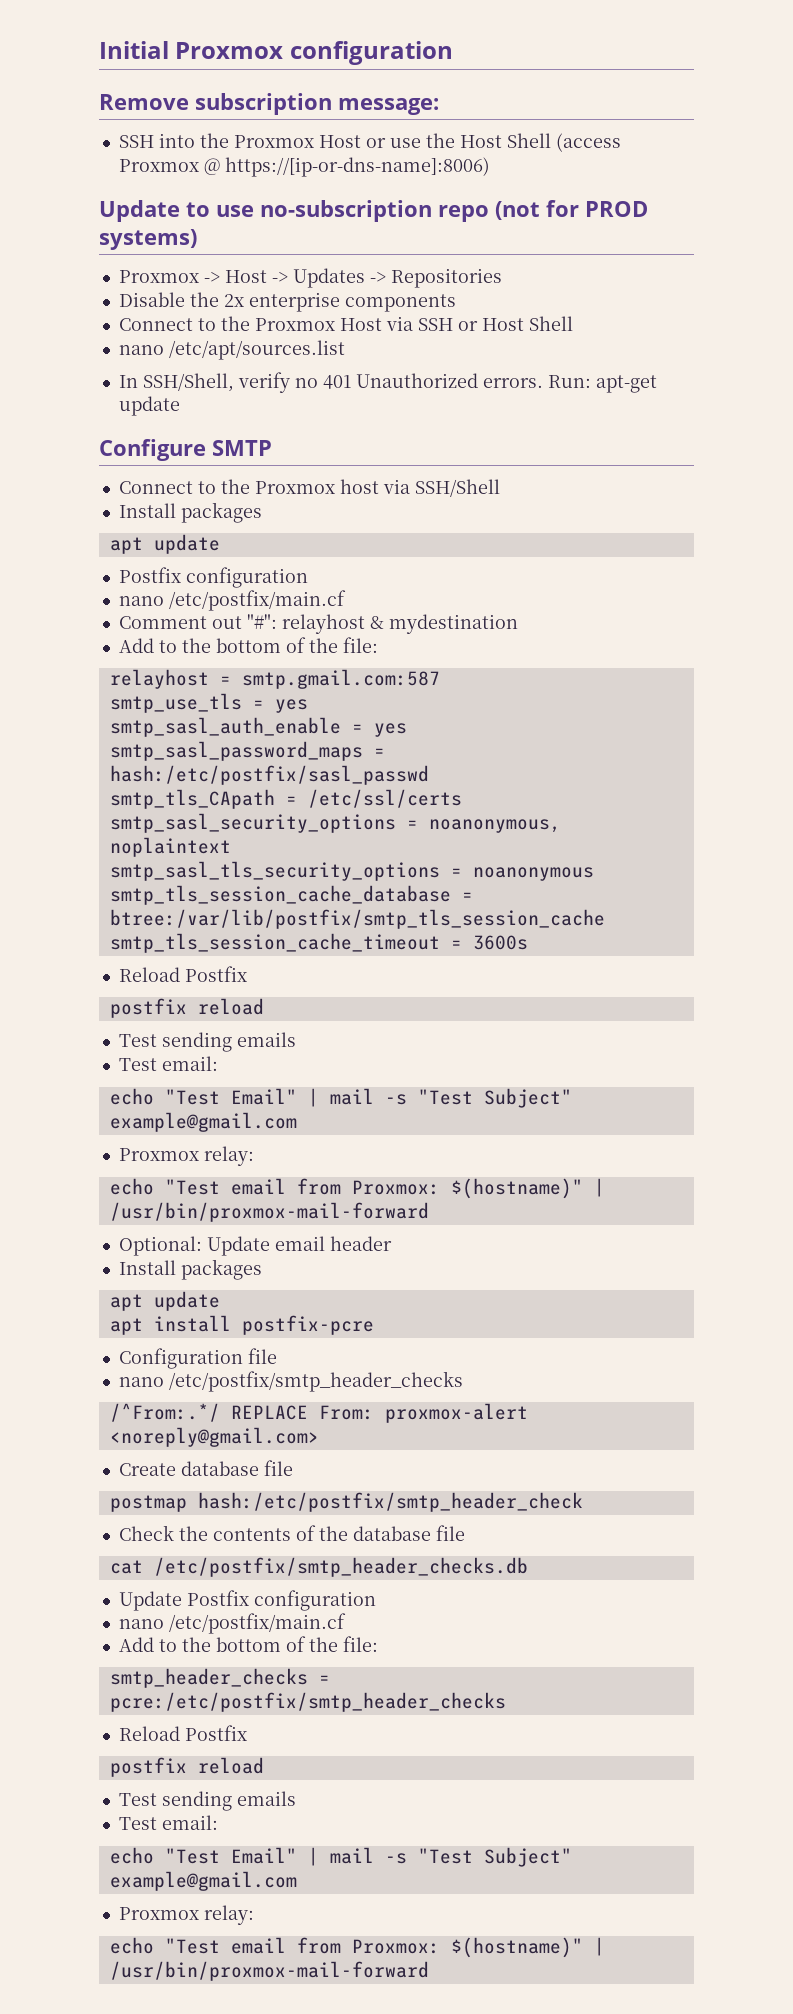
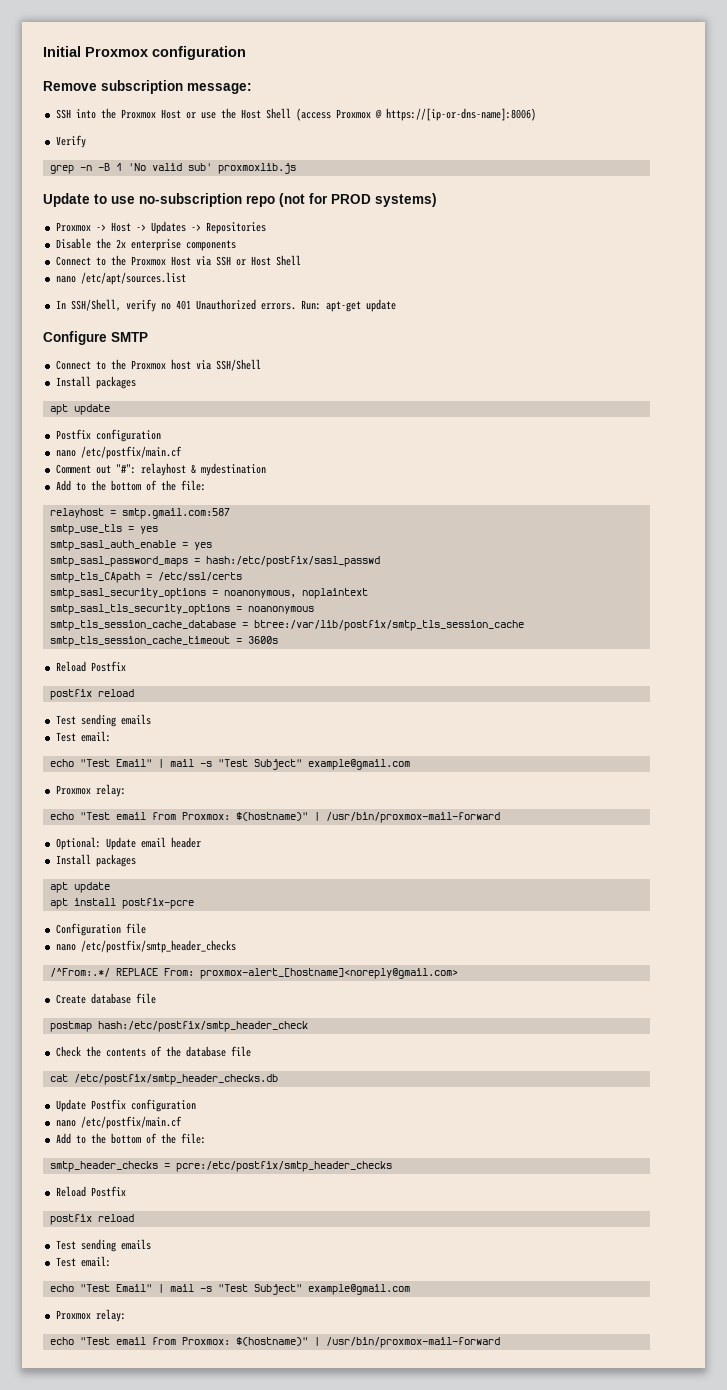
(490, 167) none -> [55,135,86,148] [49,163,296,174] // Verify // grep -n -B 1 'No valid sub' proxmoxlib.js
[384,1403,528,1423] [109,1427,319,1447] proxmox-alert <noreply@gmail.com> -> [199,968,458,979] proxmox-alert_[hostname]<noreply@gmail.com>

